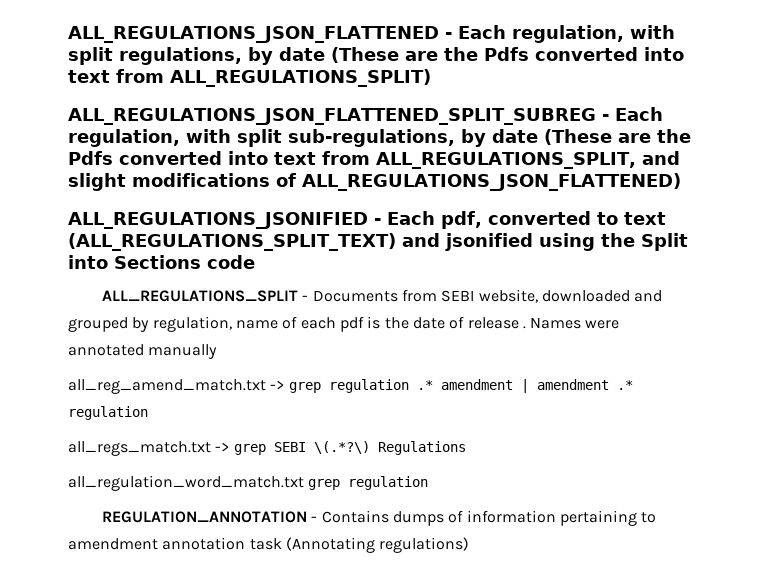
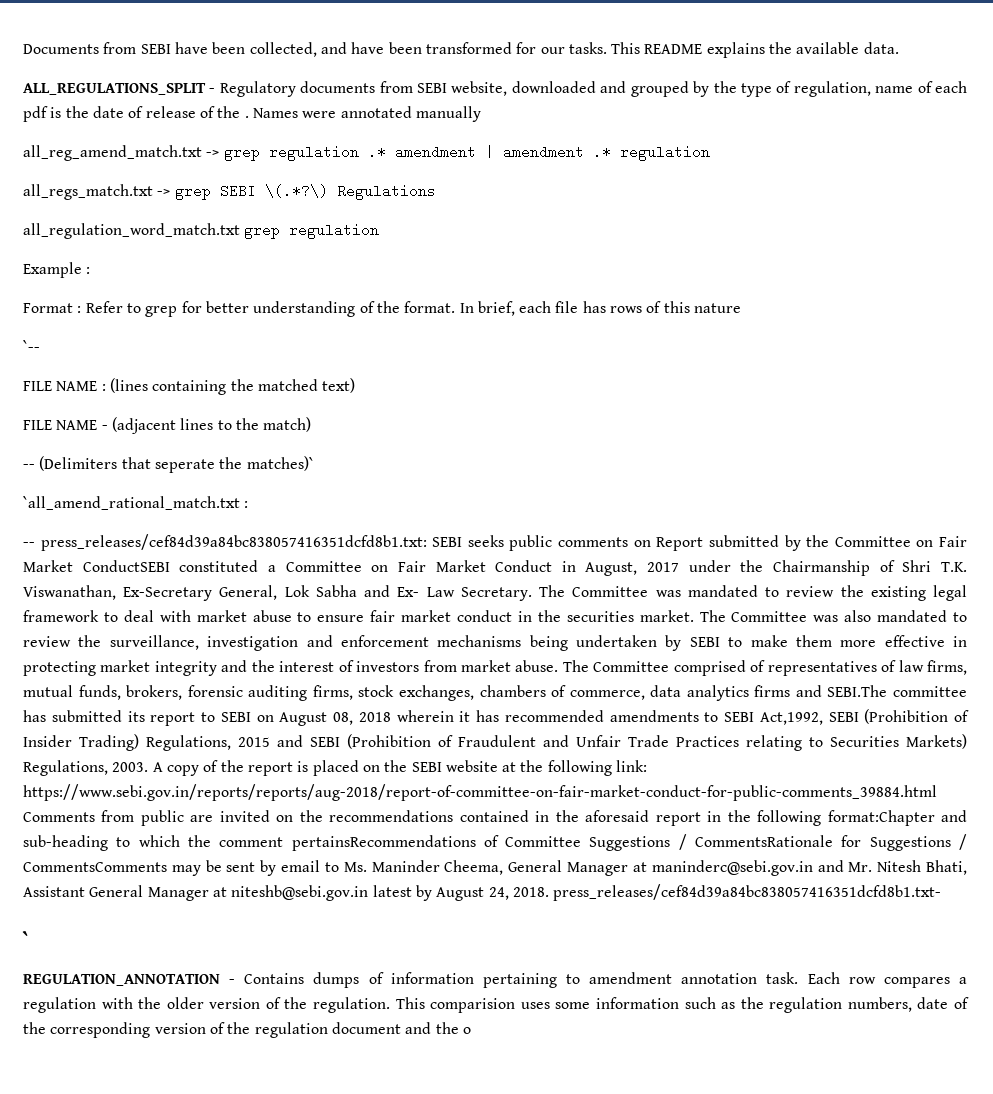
[68,25,675,43] [68,47,684,65] [68,69,431,87] [68,107,663,125] [68,129,691,147] [68,151,680,169] [68,173,681,191] [68,211,666,229] [68,233,688,251] [68,255,255,269] ALL_REGULATIONS_JSON_FLATTENED - Each regulation, with split regulations, by date (These are the Pdfs converted into text from ALL_REGULATIONS_SPLIT) // ALL_REGULATIONS_JSON_FLATTENED_SPLIT_SUBREG - Each regulation, with split sub-regulations, by date (These are the Pdfs converted into text from ALL_REGULATIONS_SPLIT, and slight modifications of ALL_REGULATIONS_JSON_FLATTENED) // ALL_REGULATIONS_JSONIFIED - Each pdf, converted to text (ALL_REGULATIONS_SPLIT_TEXT) and jsonified using the Split into Sections code -> [23,42,899,58] Documents from SEBI have been collected, and have been transformed for our tasks. This README explains the available data.
[312,290,398,302] Documents -> [219,81,376,97] Regulatory documents
(150, 324) none -> [713,81,792,97] the type of
(519, 323) none -> [199,106,241,118] of the
(429, 483) none -> [23,262,91,278] [23,301,742,317] [23,340,40,352] [23,378,356,395] [23,417,312,434] [23,456,314,473] [23,496,249,510] [23,534,968,551] [23,560,967,576] [23,585,968,601] [23,610,967,622] [23,635,967,651] [23,660,968,676] [23,685,967,701] [23,709,969,726] [23,734,967,751] [23,760,648,776] [23,784,937,801] [23,810,968,826] [23,834,967,851] [23,860,968,876] [23,884,942,901] [22,931,29,946] // Example : // Format : Refer to grep for better understanding of the format. In brief, each file has rows of this nature // `-- // FILE NAME : (lines containing the matched text) // FILE NAME - (adjacent lines to the match) // -- (Delimiters that seperate the matches)` // `all_amend_rational_match.txt : // -- press_releases/cef84d39a84bc838057416351dcfd8b1.txt: SEBI seeks public comments on Report submitted by the Committee on Fair Market ConductSEBI constituted a Committee on Fair Market Conduct in August, 2017 under the Chairmanship of Shri T.K. Viswanathan, Ex-Secretary General, Lok Sabha and Ex- Law Secretary. The Committee was mandated to review the existing legal framework to deal with market abuse to ensure fair market conduct in the securities market. The Committee was also mandated to review the surveillance, investigation and enforcement mechanisms being undertaken by SEBI to make them more effective in protecting market integrity and the interest of investors from market abuse. The Committee comprised of representatives of law firms, mutual funds, brokers, forensic auditing firms, stock exchanges, chambers of commerce, data analytics firms and SEBI.The committee has submitted its report to SEBI on August 08, 2018 wherein it has recommended amendments to SEBI Act,1992, SEBI (Prohibition of Insider Trading) Regulations, 2015 and SEBI (Prohibition of Fraudulent and Unfair Trade Practices relating to Securities Markets) Regulations, 2003. A copy of the report is placed on the SEBI website at the following link: https://www.sebi.gov.in/reports/reports/aug-2018/report-of-committee-on-fair-market-conduct-for-public-comments_39884.html Comments from public are invited on the recommendations contained in the aforesaid report in the following format:Chapter and sub-heading to which the comment pertainsRecommendations of Committee Suggestions / CommentsRationale for Suggestions / CommentsComments may be sent by email to Ms. Maninder Cheema, General Manager at maninderc@sebi.gov.in and Mr. Nitesh Bhati, Assistant General Manager at niteshb@sebi.gov.in latest by August 24, 2018. press_releases/cef84d39a84bc838057416351dcfd8b1.txt- // `
[249,537,470,553] task (Annotating regulations) -> [766,972,967,988] [23,997,969,1013] [23,1022,471,1038] task. Each row compares a regulation with the older version of the regulation. This comparision uses some information such as the regulation numbers, date of the corresponding version of the regulation document and the o

